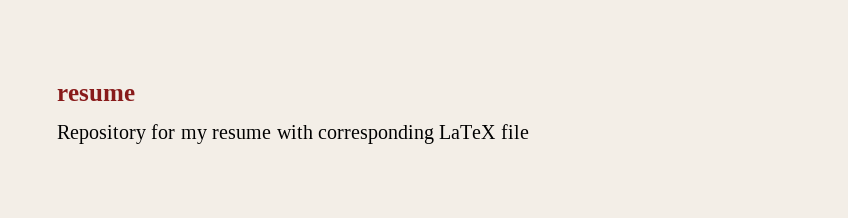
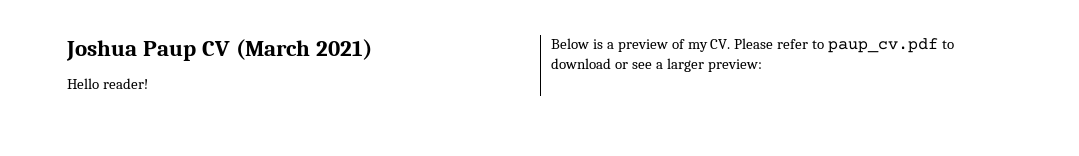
[57,89,135,101] [57,124,529,144] resume // Repository for my resume with corresponding LaTeX file -> [66,39,373,61] [67,78,148,89] [551,38,955,53] [551,58,762,72] Joshua Paup CV (March 2021) // Hello reader! // Below is a preview of my CV. Please refer to paup_cv.pdf to download or see a larger preview:

